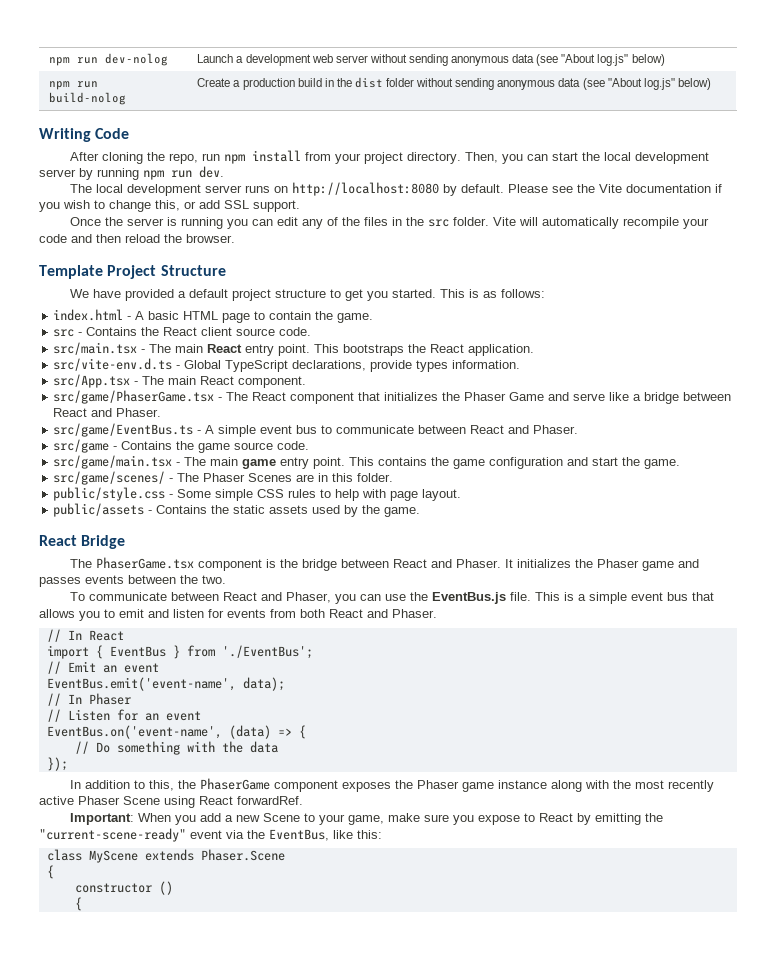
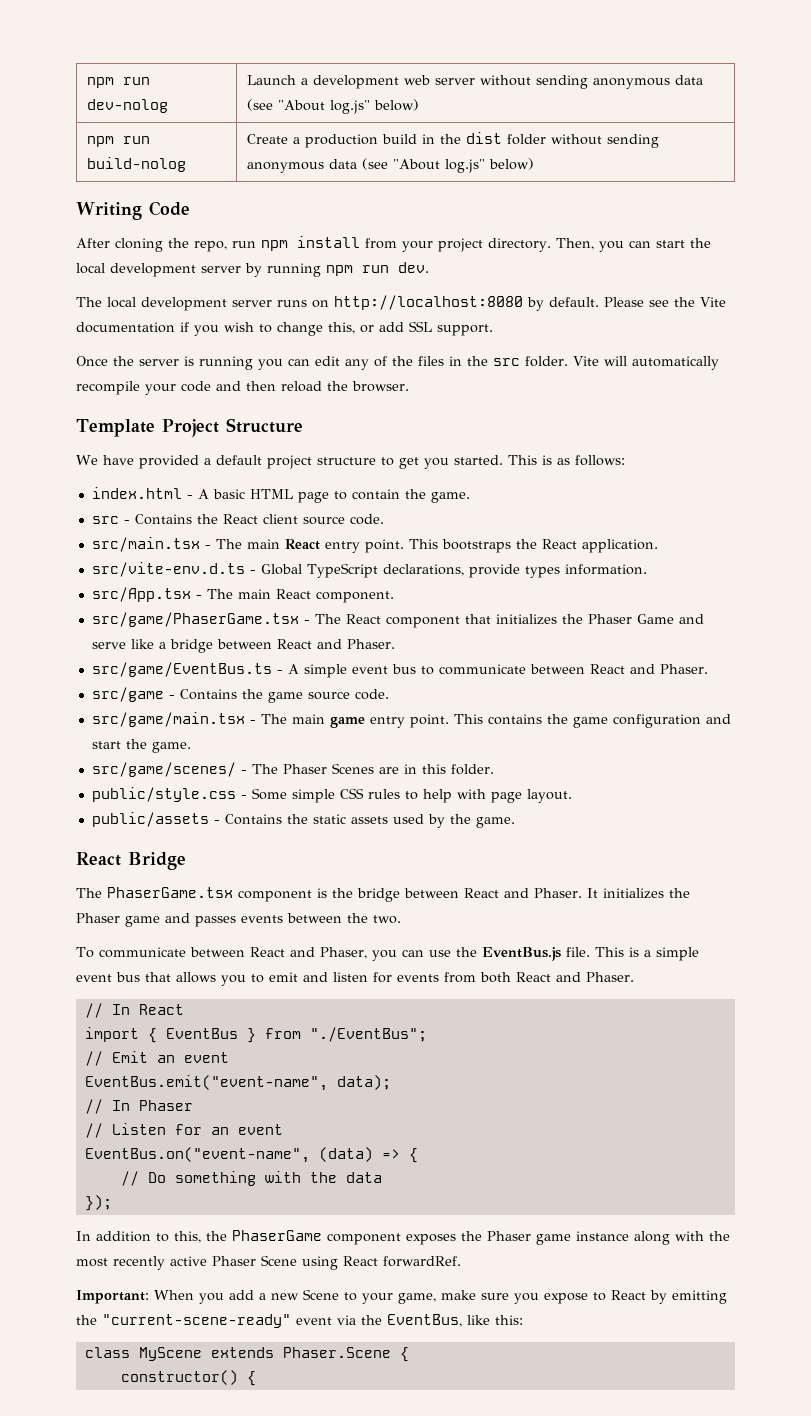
[221,645,313,659] './EventBus'; -> [309,1027,427,1042] "./EventBus";
[46,677,236,691] EventBus.emit('event-name', -> [84,1075,328,1091] EventBus.emit("event-name",
[46,725,222,739] EventBus.on('event-name', -> [84,1147,310,1163] EventBus.on("event-name",
[46,865,54,879] [74,881,173,895] // { // constructor () // -> [399,1347,409,1362] [120,1370,238,1385] { // constructor()

